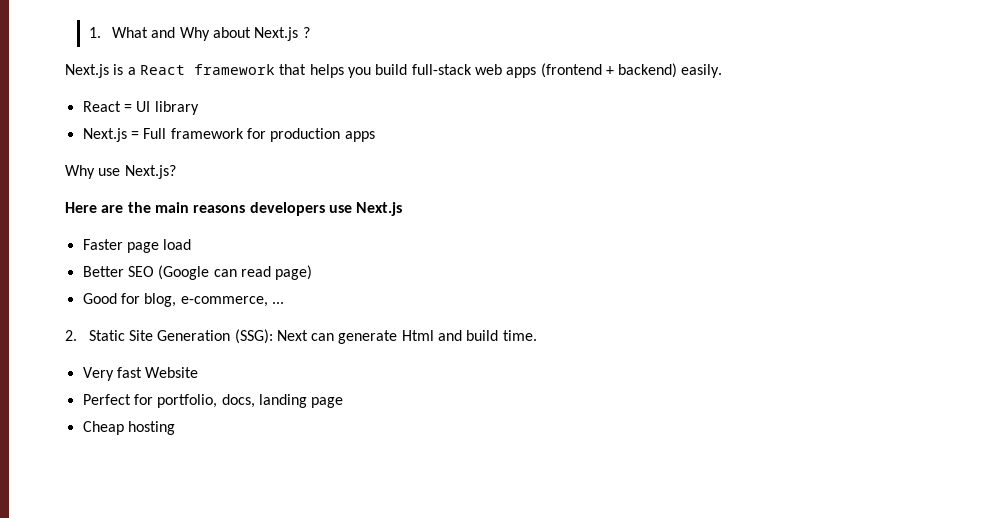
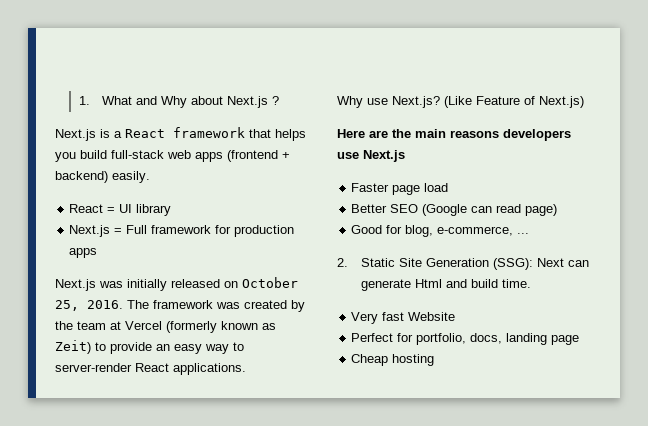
(375, 136) none -> [55,277,298,291] [55,300,305,312] [55,321,276,333] [55,340,244,354] [55,363,246,375] // Next.js was initially released on October 25, 2016. The framework was created by the team at Vercel (formerly known as Zeit) to provide an easy way to server-render React applications.
(176, 172) none -> [444,96,584,108] (Like Feature of Next.js)

